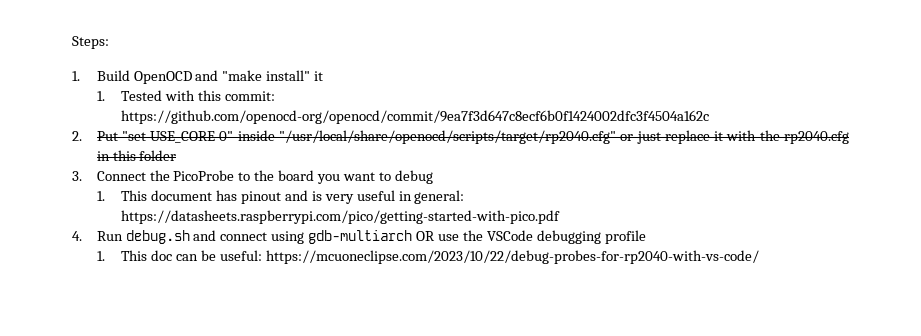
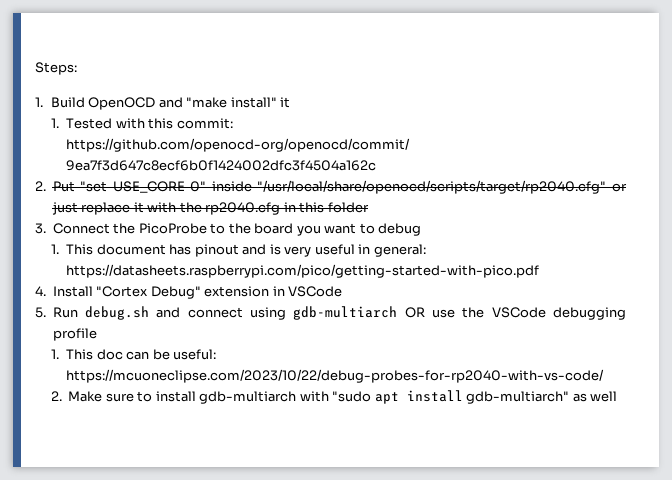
(82, 236) none -> [52,286,343,299] [35,307,46,318] Install "Cortex Debug" extension in VSCode // 5.
(759, 257) none -> [50,390,618,404] // 2. Make sure to install gdb-multiarch with "sudo apt install gdb-multiarch" as well

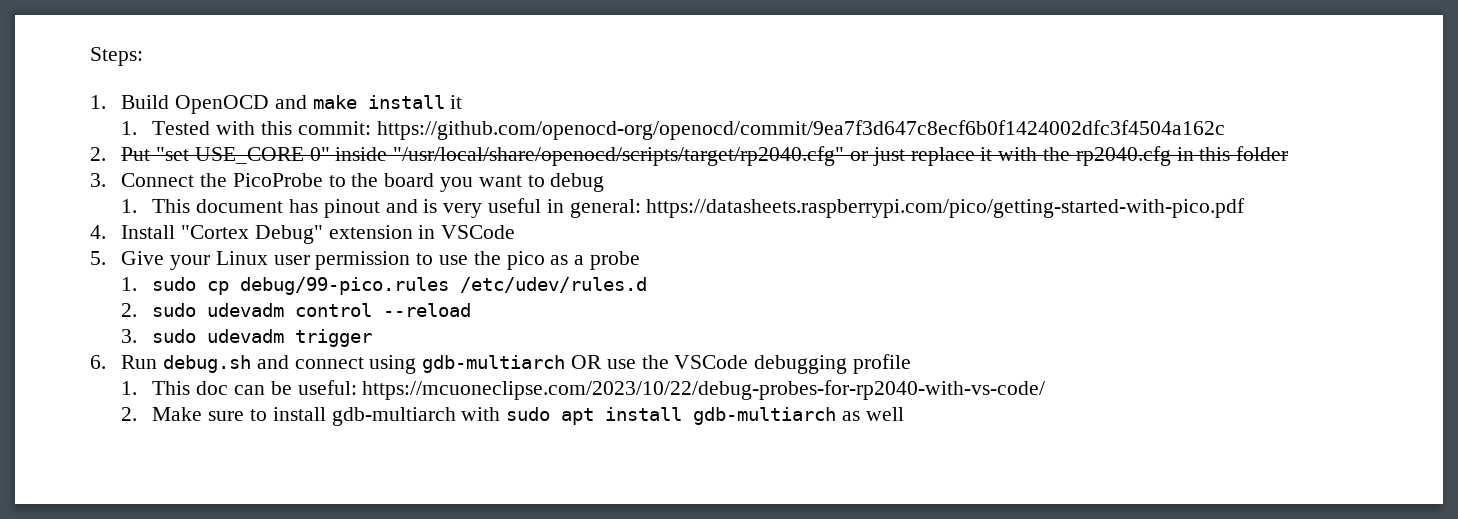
[186,97,277,108] "make install" -> [312,95,445,109] make install
(46, 312) none -> [121,251,641,270] [121,277,648,295] [121,303,472,317] [121,329,373,347] [90,355,106,369] Give your Linux user permission to use the pico as a probe // 1. sudo cp debug/99-pico.rules /etc/udev/rules.d // 2. sudo udevadm control --reload // 3. sudo udevadm trigger // 6.
[332,391,372,402] "sudo -> [506,407,551,421] sudo
[466,391,570,404] gdb-multiarch" -> [693,407,837,425] gdb-multiarch

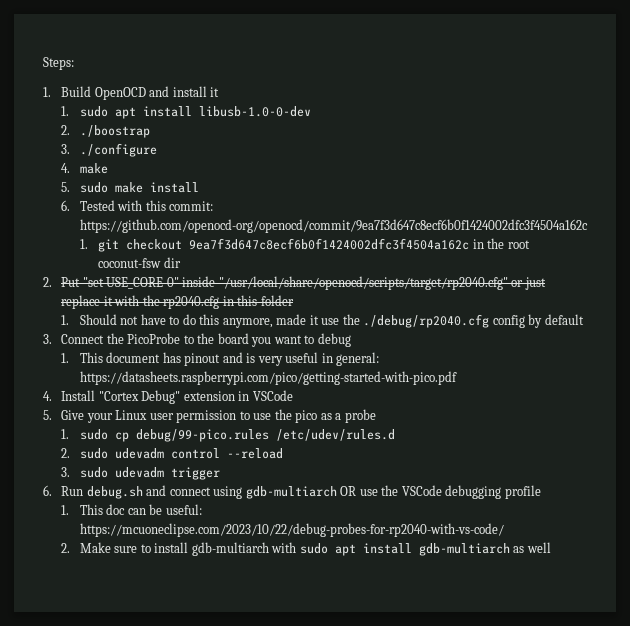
(307, 102) none -> [172,86,220,97] [61,106,311,119] [61,125,150,138] [61,143,157,157] [61,163,108,174] [61,182,108,193] install it // 1. sudo apt install libusb-1.0-0-dev // 2. ./boostrap // 3. ./configure // 4. make // 5. sudo
[450,95,463,109] [121,121,138,135] it // 1. -> [61,200,71,211] // 6.
(1225, 130) none -> [79,238,530,252] [98,257,181,268] // 1. git checkout 9ea7f3d647c8ecf6b0f1424002dfc3f4504a162c in the root coconut-fsw dir
(1289, 153) none -> [61,314,584,328] // 1. Should not have to do this anymore, made it use the ./debug/rp2040.cfg config by default

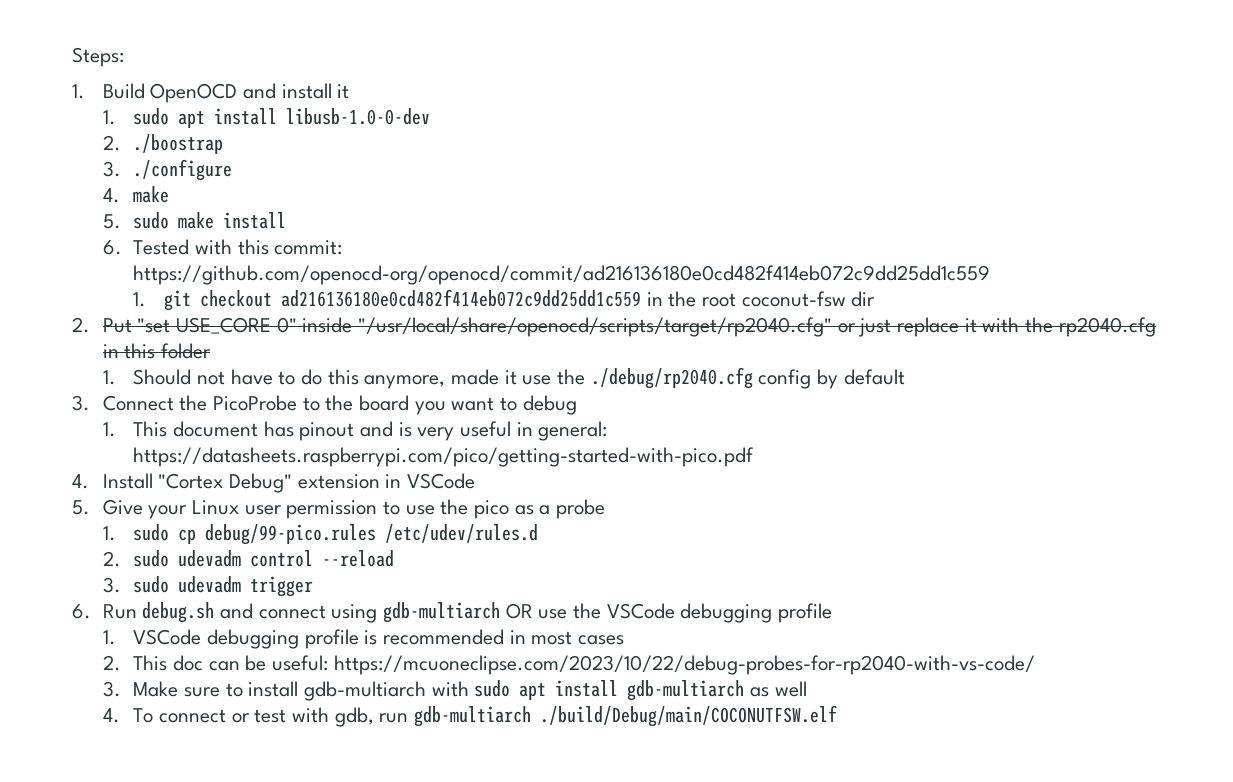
[79,219,588,233] https://github.com/openocd-org/openocd/commit/9ea7f3d647c8ecf6b0f1424002dfc3f4504a162c -> [133,265,991,285] https://github.com/openocd-org/openocd/commit/ad216136180e0cd482f414eb072c9dd25dd1c559
[189,238,470,250] 9ea7f3d647c8ecf6b0f1424002dfc3f4504a162c -> [281,289,642,307] ad216136180e0cd482f414eb072c9dd25dd1c559
(70, 510) none -> [133,629,625,649] [102,655,121,671] VSCode debugging profile is recommended in most cases // 2.
[61,543,71,553] 2. -> [102,681,121,697] 3.
(551, 547) none -> [102,705,838,727] // 4. To connect or test with gdb, run gdb-multiarch ./build/Debug/main/COCONUTFSW.elf

